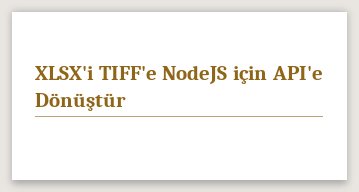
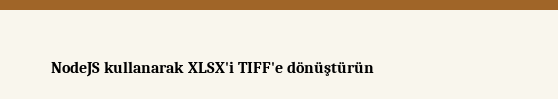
[35,65,323,84] [35,93,126,111] XLSX'i TIFF'e NodeJS için API'e Dönüştür -> [51,61,375,77] NodeJS kullanarak XLSX'i TIFF'e dönüştürün

